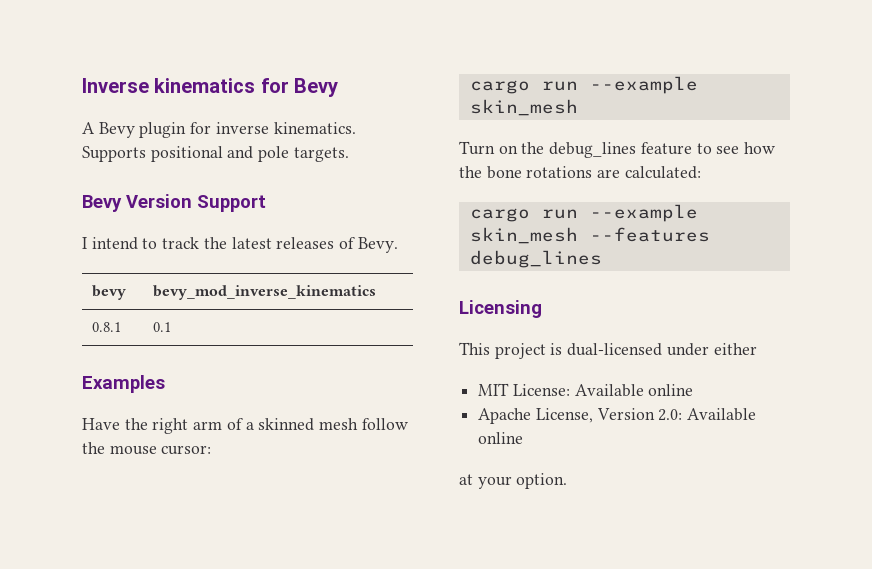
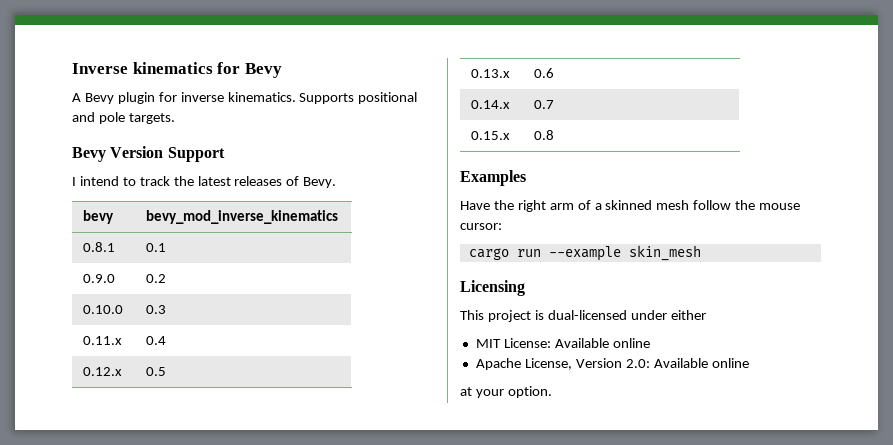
(172, 327) none -> [83,274,116,283] [146,274,167,283] [83,305,124,314] [146,305,167,314] [83,336,123,345] [146,336,167,345] [83,367,123,376] [146,367,167,376] [471,69,511,78] [534,68,555,78] [471,100,511,109] [534,100,555,109] [471,131,511,140] [534,130,555,140] // 0.9.0 | 0.2 // 0.10.0 | 0.3 // 0.11.x | 0.4 // 0.12.x | 0.5 // 0.13.x | 0.6 // 0.14.x | 0.7 // 0.15.x | 0.8
[459,141,776,158] [459,166,701,179] [469,204,698,222] [469,227,710,244] [469,250,602,268] // Turn on the debug_lines feature to see how the bone rotations are calculated: // cargo run --example skin_mesh --features debug_lines -> (701, 253) none

